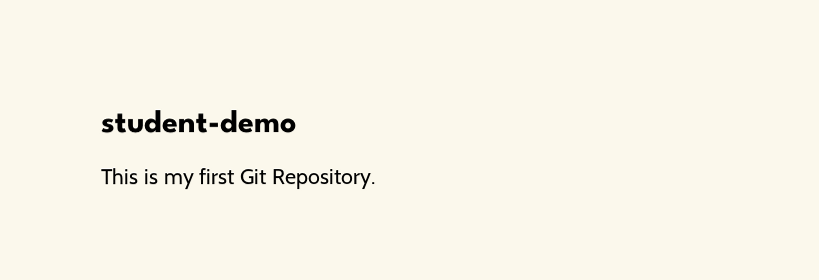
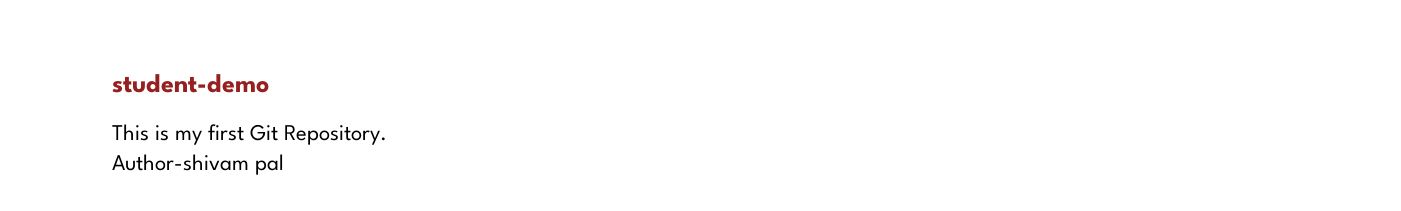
(377, 179) none -> [112,154,285,175] // Author-shivam pal

